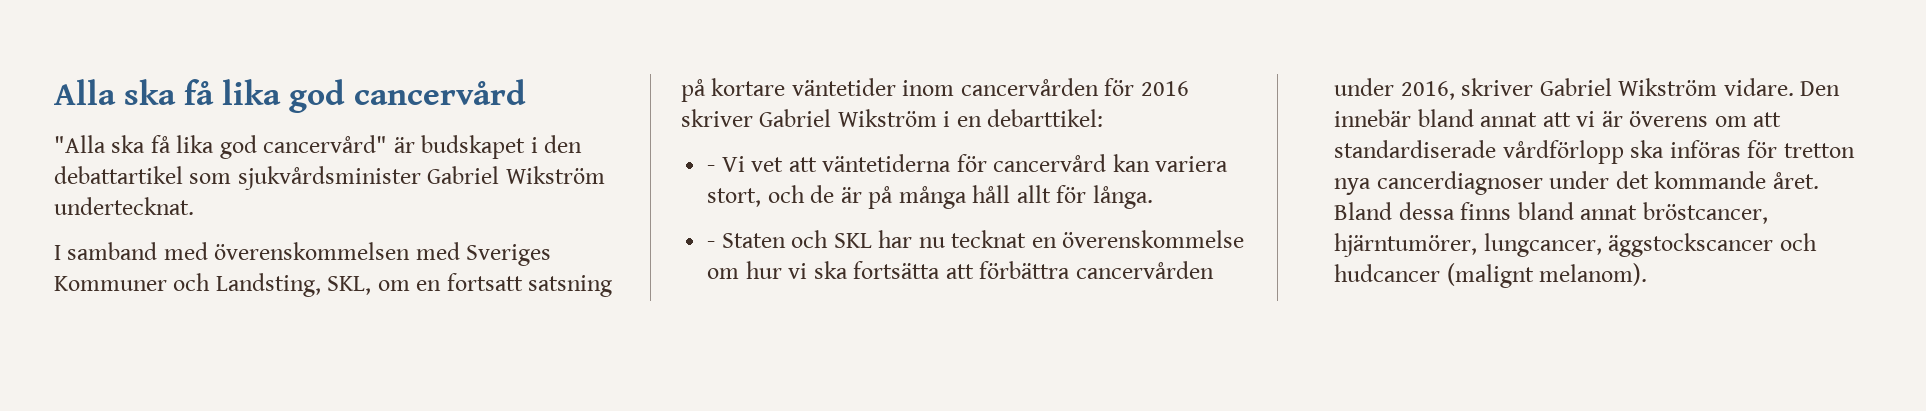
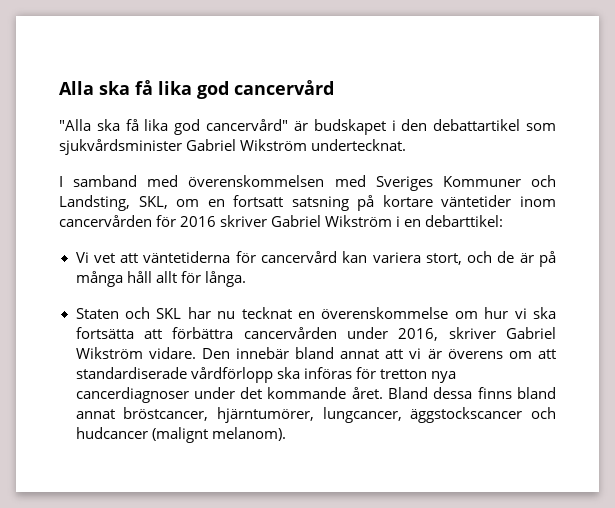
[707,165,716,172] - -> (504, 221) none
[707,241,716,248] - -> (246, 279) none

